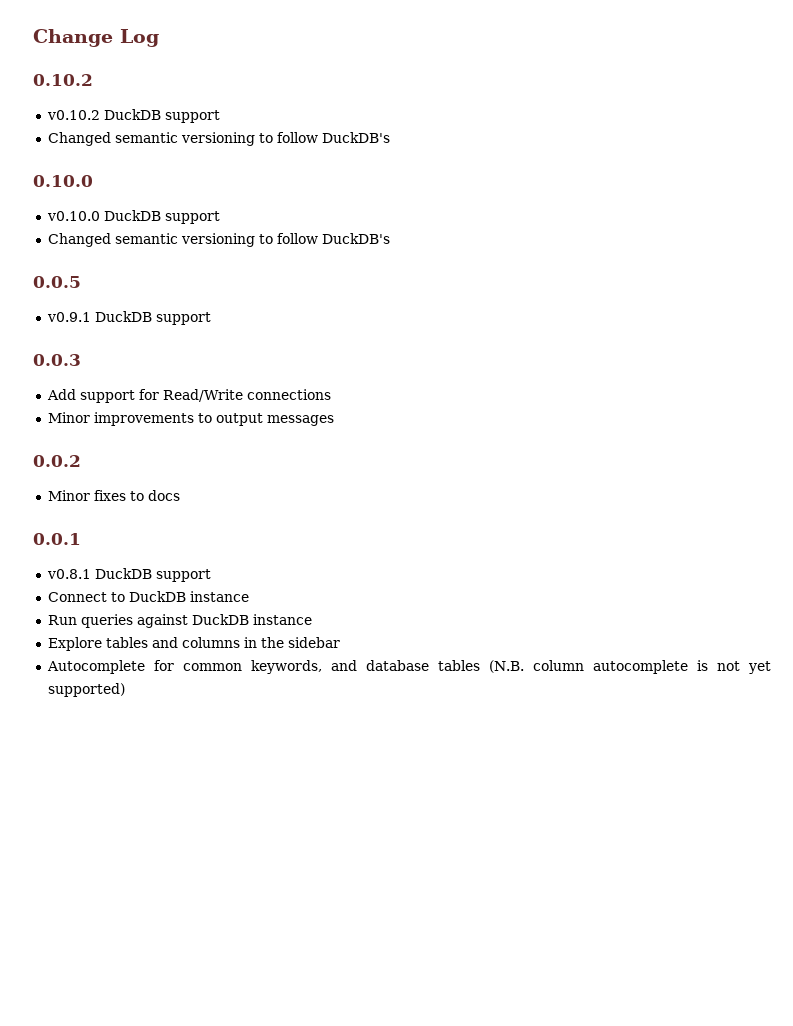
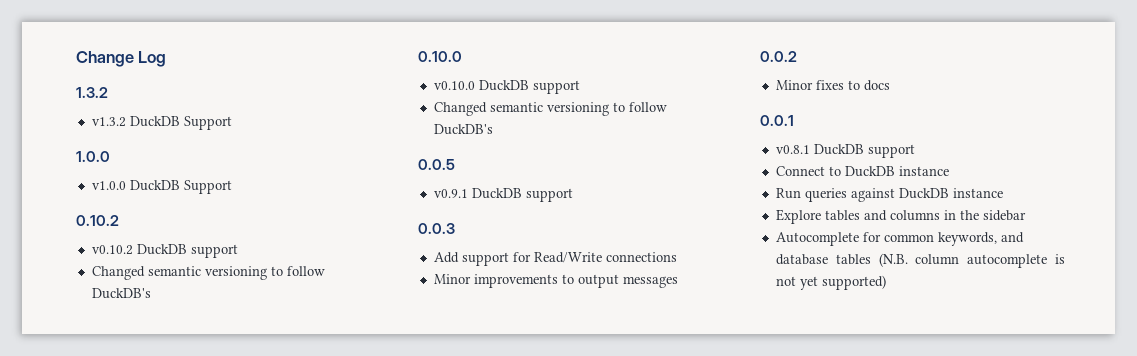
(159, 38) none -> [76,87,108,98] [91,116,232,130] [76,151,110,162] [91,180,232,194] // 1.3.2 // v1.3.2 DuckDB Support // 1.0.0 // v1.0.0 DuckDB Support

